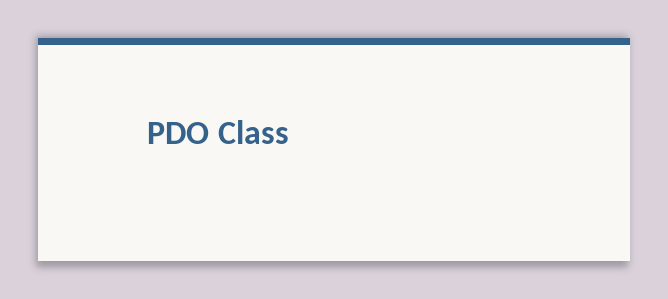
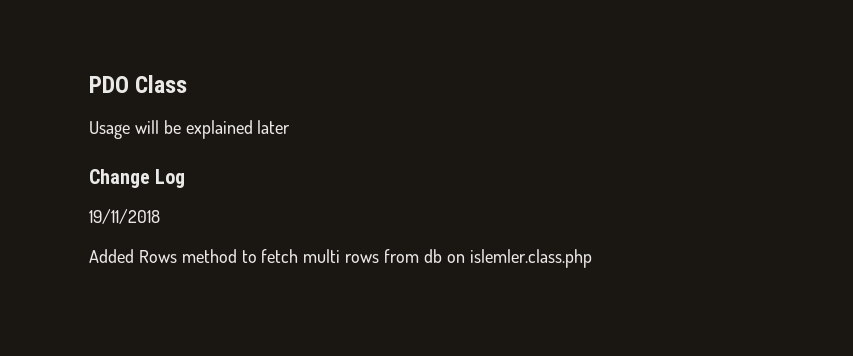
(290, 132) none -> [89,120,291,139] [89,169,186,188] [89,209,160,224] [89,249,592,268] // Usage will be explained later // Change Log // 19/11/2018 // Added Rows method to fetch multi rows from db on islemler.class.php

